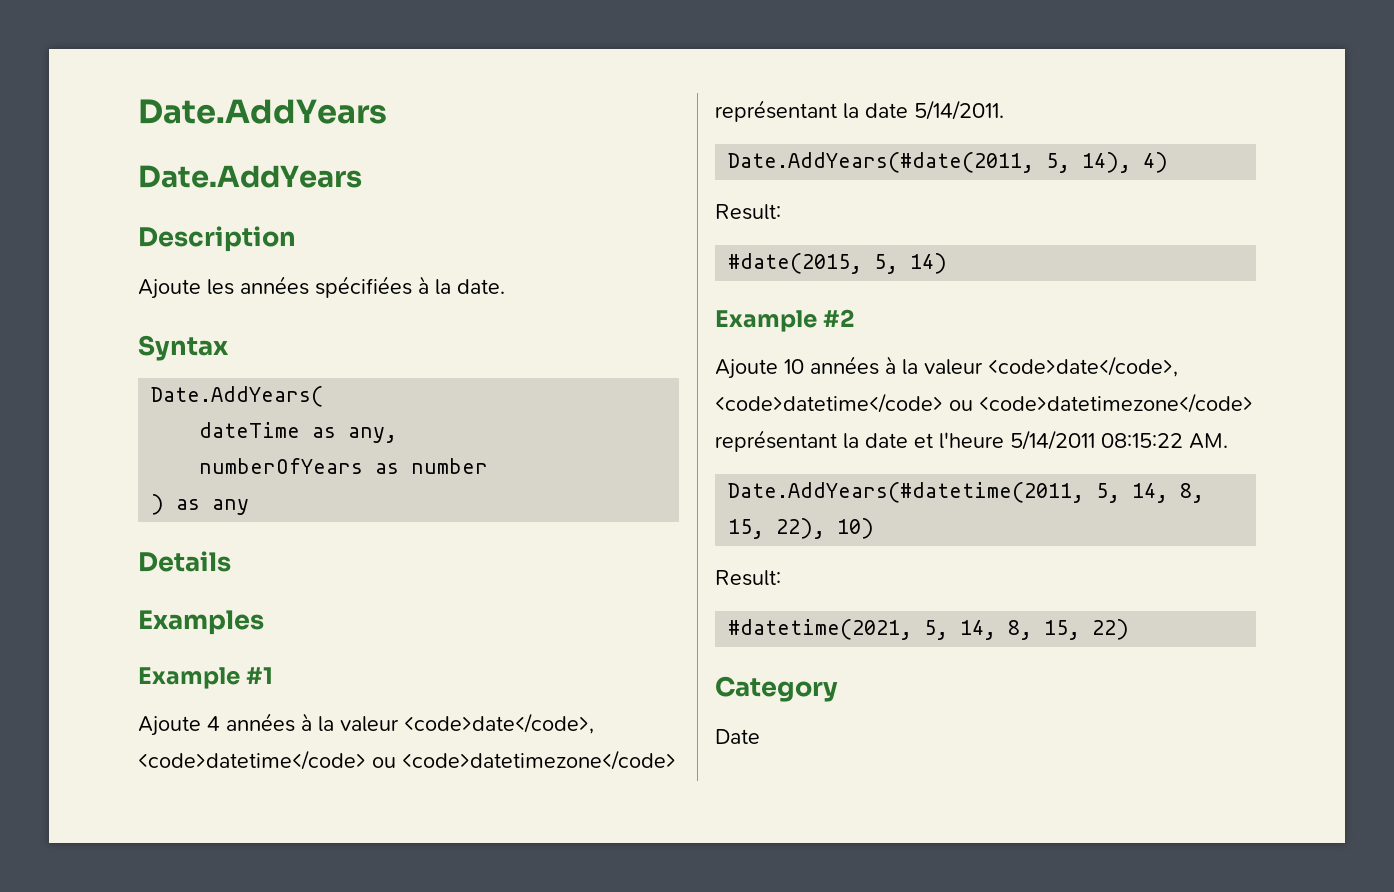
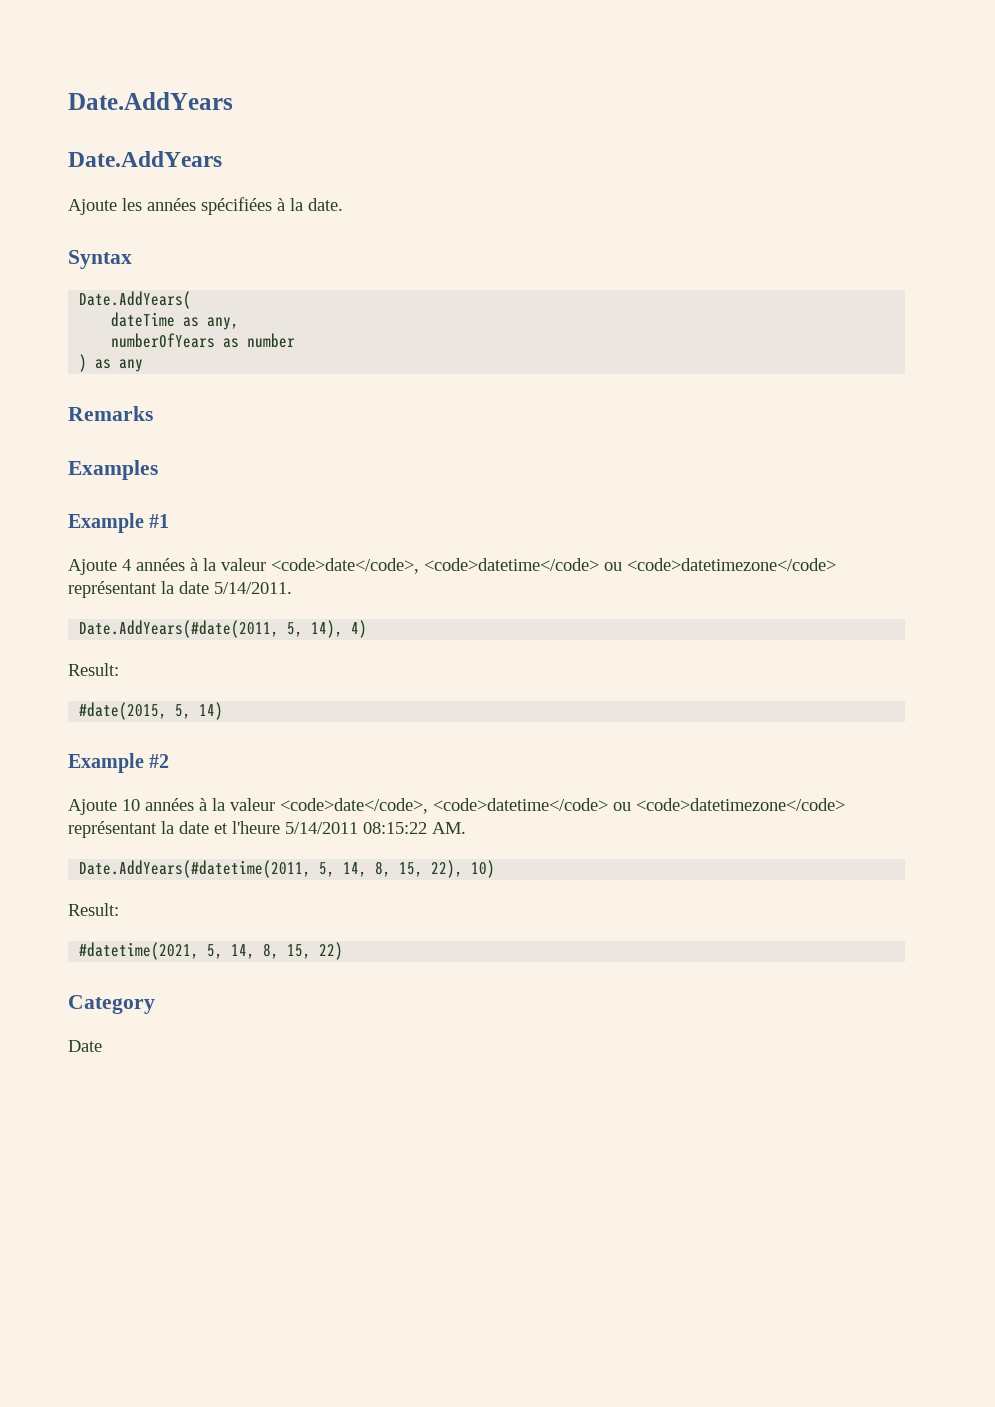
[138,226,296,252] // Description -> (222, 159) none
[138,551,231,572] Details -> [68,406,153,421] Remarks

